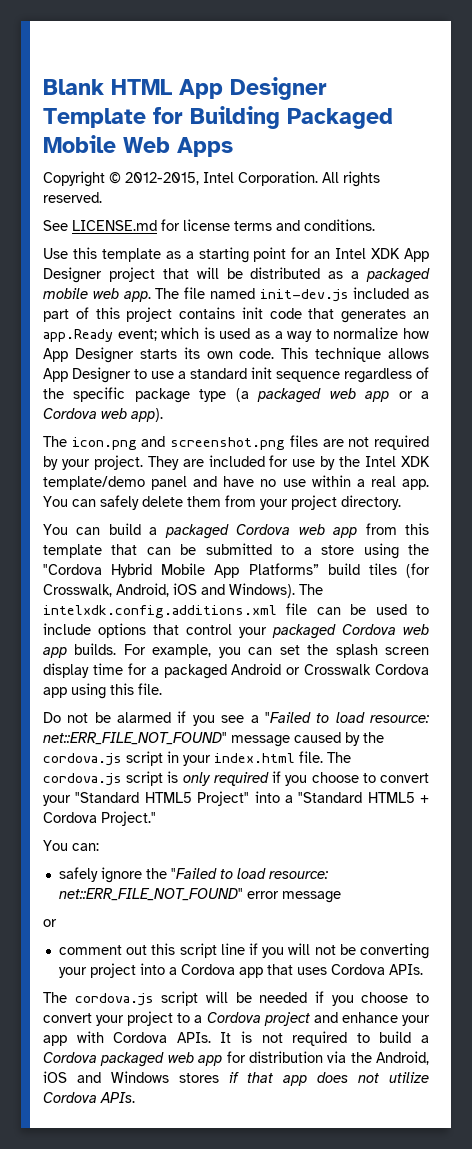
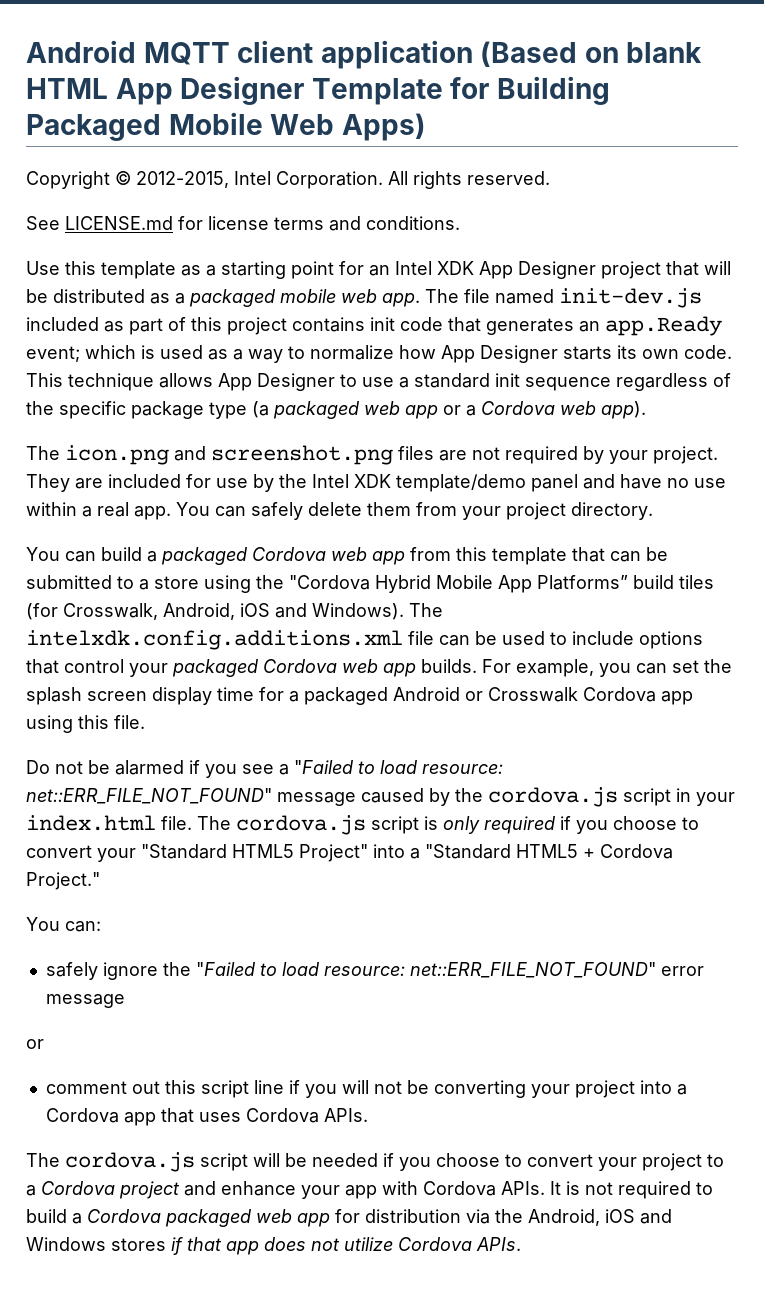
[43,79,104,95] Blank -> [26,40,703,69] Android MQTT client application (Based on blank
[177,137,233,157] Apps -> [341,113,426,141] Apps)

